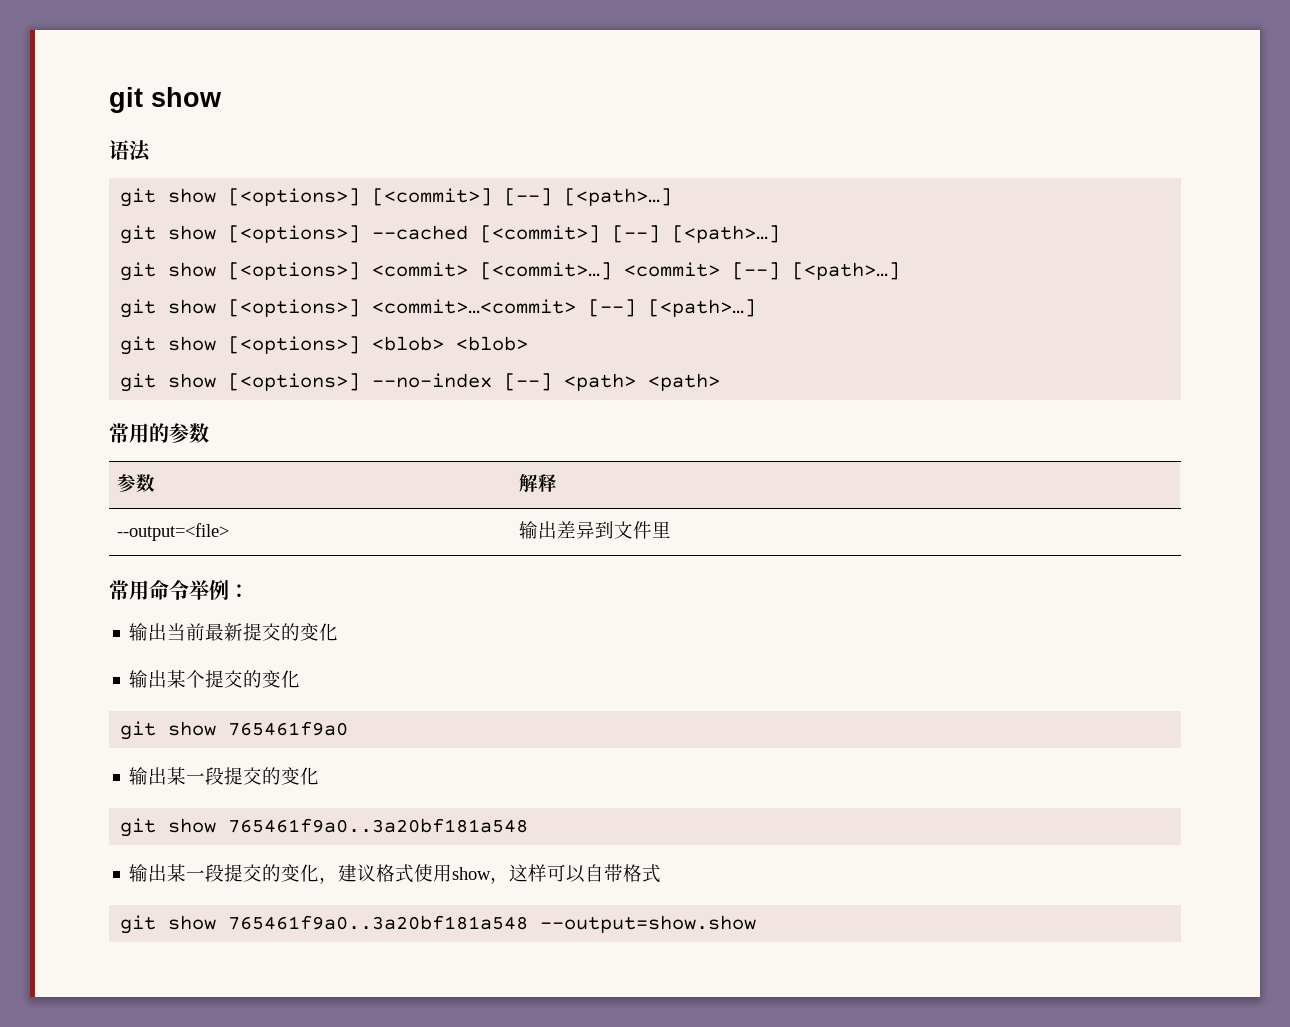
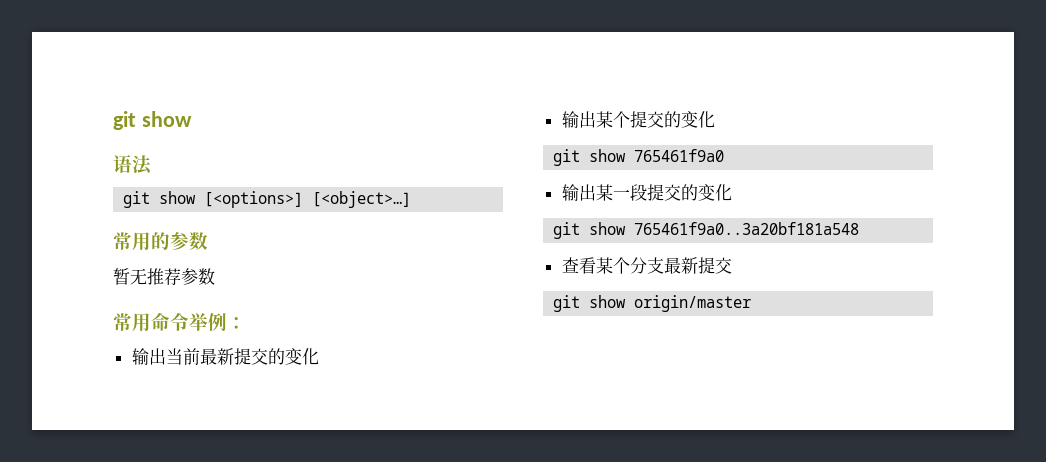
[372,188,673,206] [120,225,781,244] [120,262,901,281] [120,299,757,318] [120,336,529,355] [120,373,721,392] [<commit>] [--] [<path>…] // git show [<options>] --cached [<commit>] [--] [<path>…] // git show [<options>] <commit> [<commit>…] <commit> [--] [<path>…] // git show [<options>] <commit>…<commit> [--] [<path>…] // git show [<options>] <blob> <blob> // git show [<options>] --no-index [--] <path> <path> -> [312,191,412,208] [<object>…]
[116,474,155,492] [518,474,557,492] [116,523,229,541] [518,521,671,539] // 参数 | 解释 // --output=<file> | 输出差异到文件里 -> [113,268,215,286] // 暂无推荐参数
[129,864,662,884] [120,915,757,934] 输出某一段提交的变化，建议格式使用show，这样可以自带格式 // git show 765461f9a0..3a20bf181a548 --output=show.show -> [561,257,732,274] [553,295,752,312] 查看某个分支最新提交 // git show origin/master

